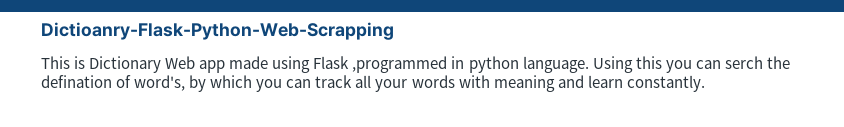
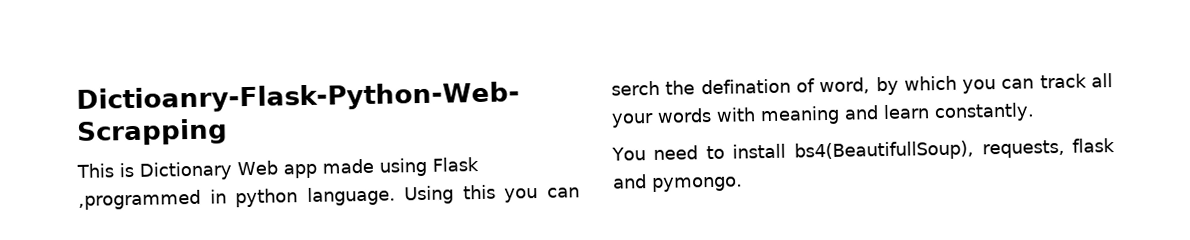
[134,75,186,91] word's, -> [819,77,871,95] word,
(705, 83) none -> [611,138,1115,162] [612,174,743,193] // You need to install bs4(BeautifullSoup), requests, flask and pymongo.

